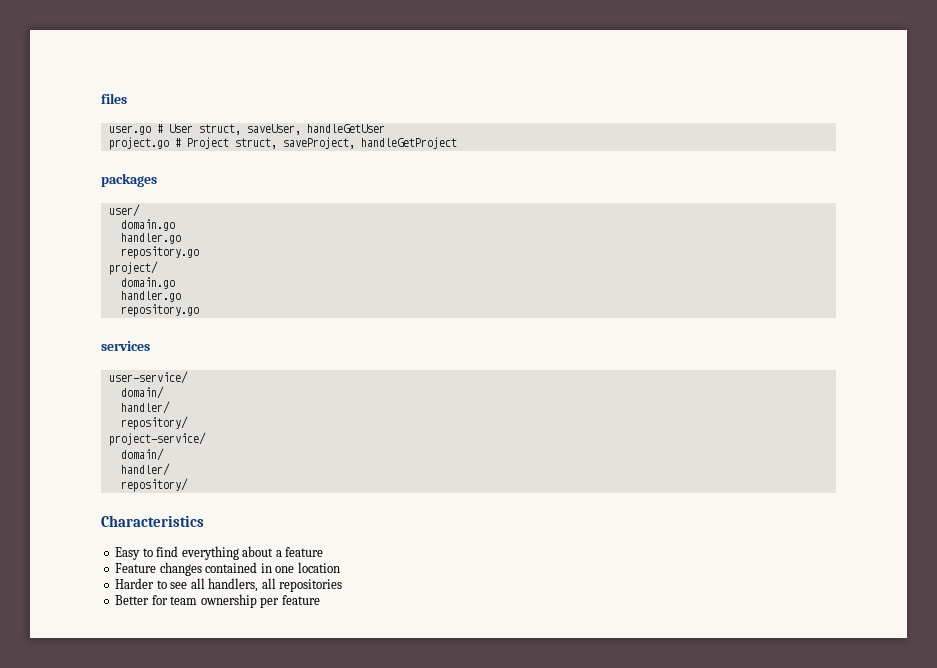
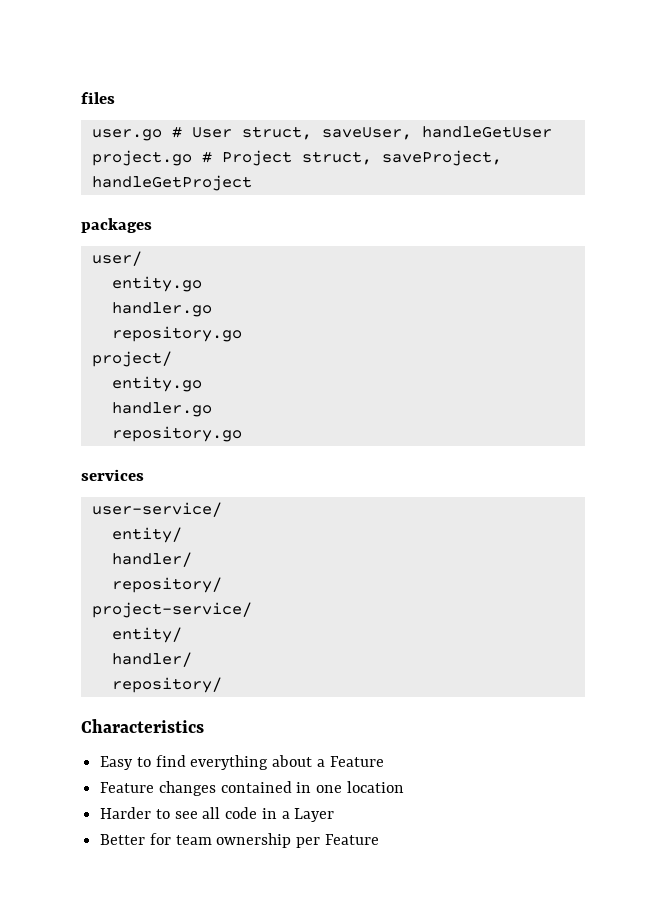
[120,219,175,231] domain.go -> [111,276,202,292] entity.go
[120,277,175,289] domain.go -> [111,376,202,392] entity.go
[120,386,164,399] domain/ -> [111,527,182,543] entity/
[120,448,164,461] domain/ -> [111,627,182,643] entity/
[285,547,324,557] feature -> [329,756,384,767] Feature
[208,578,343,592] handlers, all repositories -> [225,807,335,822] code in a Layer
[281,595,320,605] feature -> [324,834,379,845] Feature

